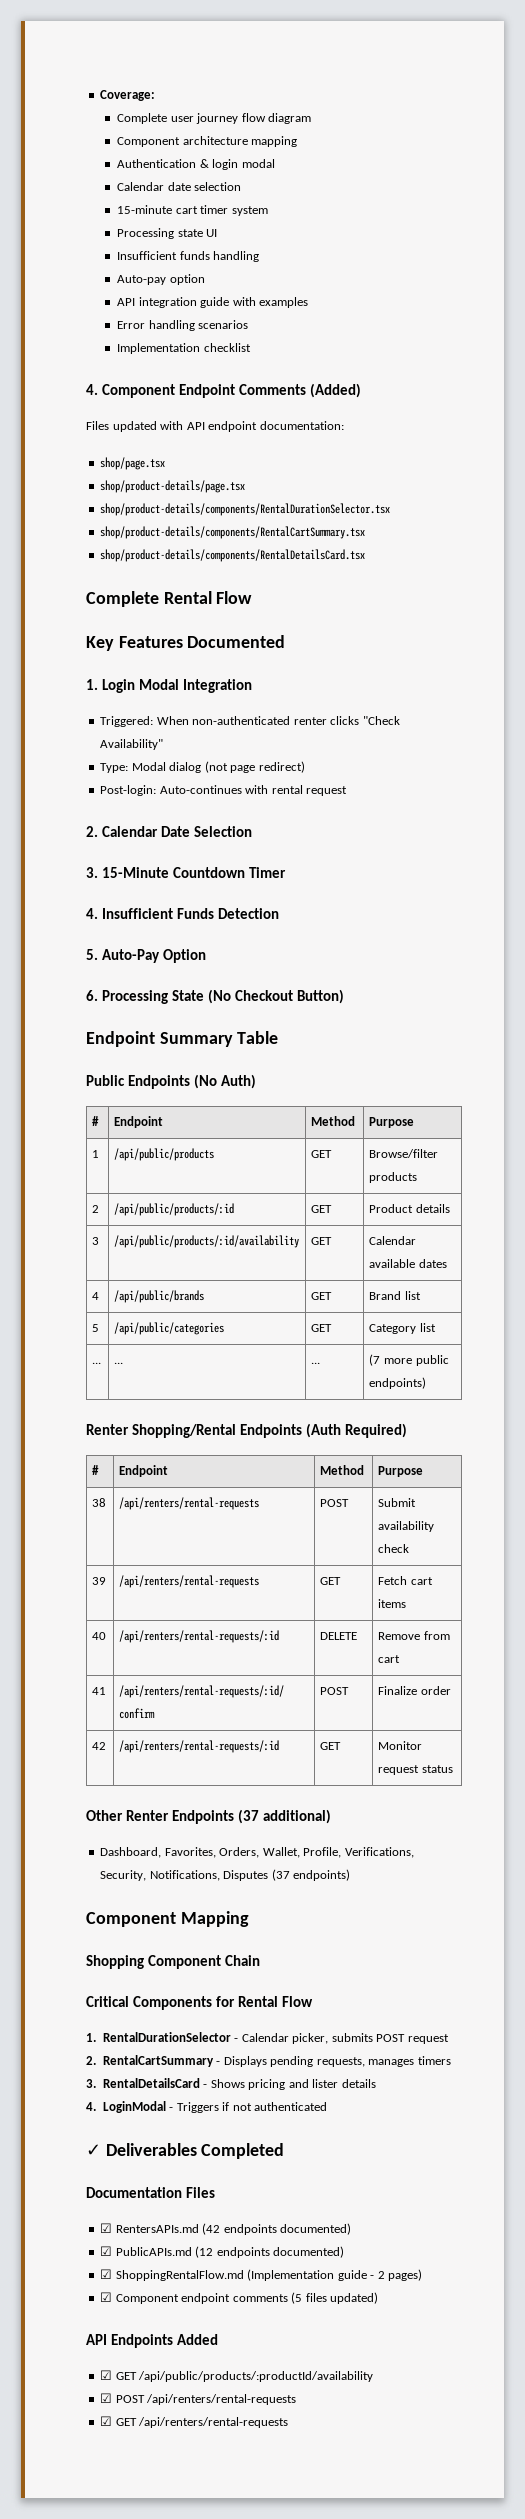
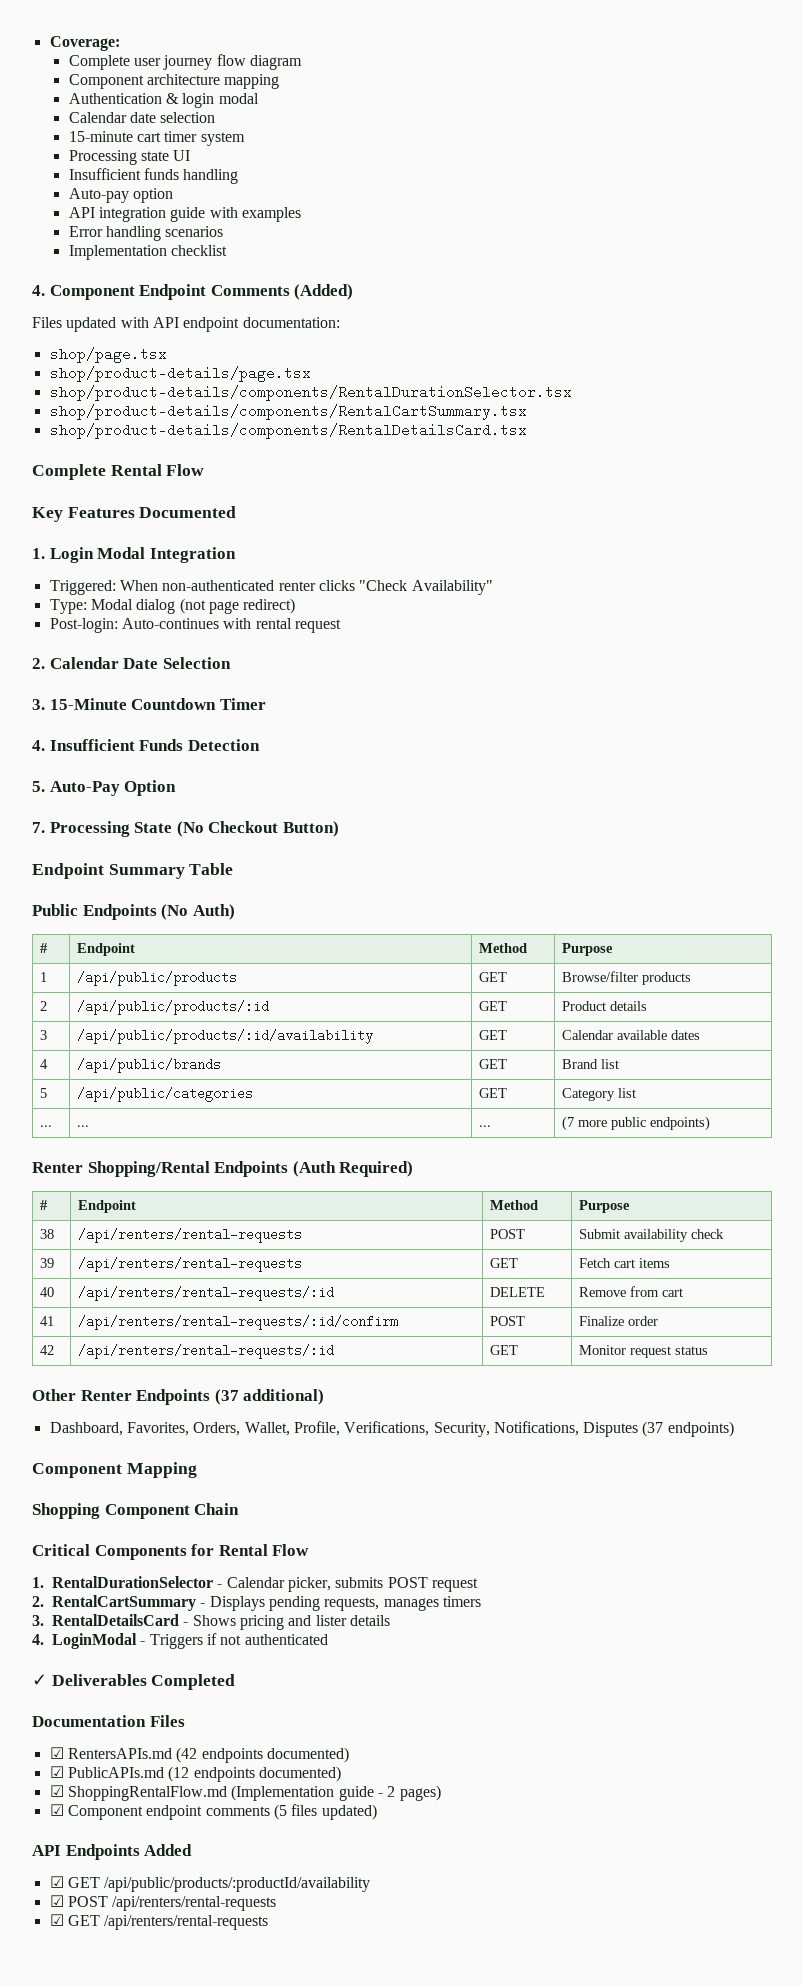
[86,990,98,1001] 6. -> [32,822,45,833] 7.

